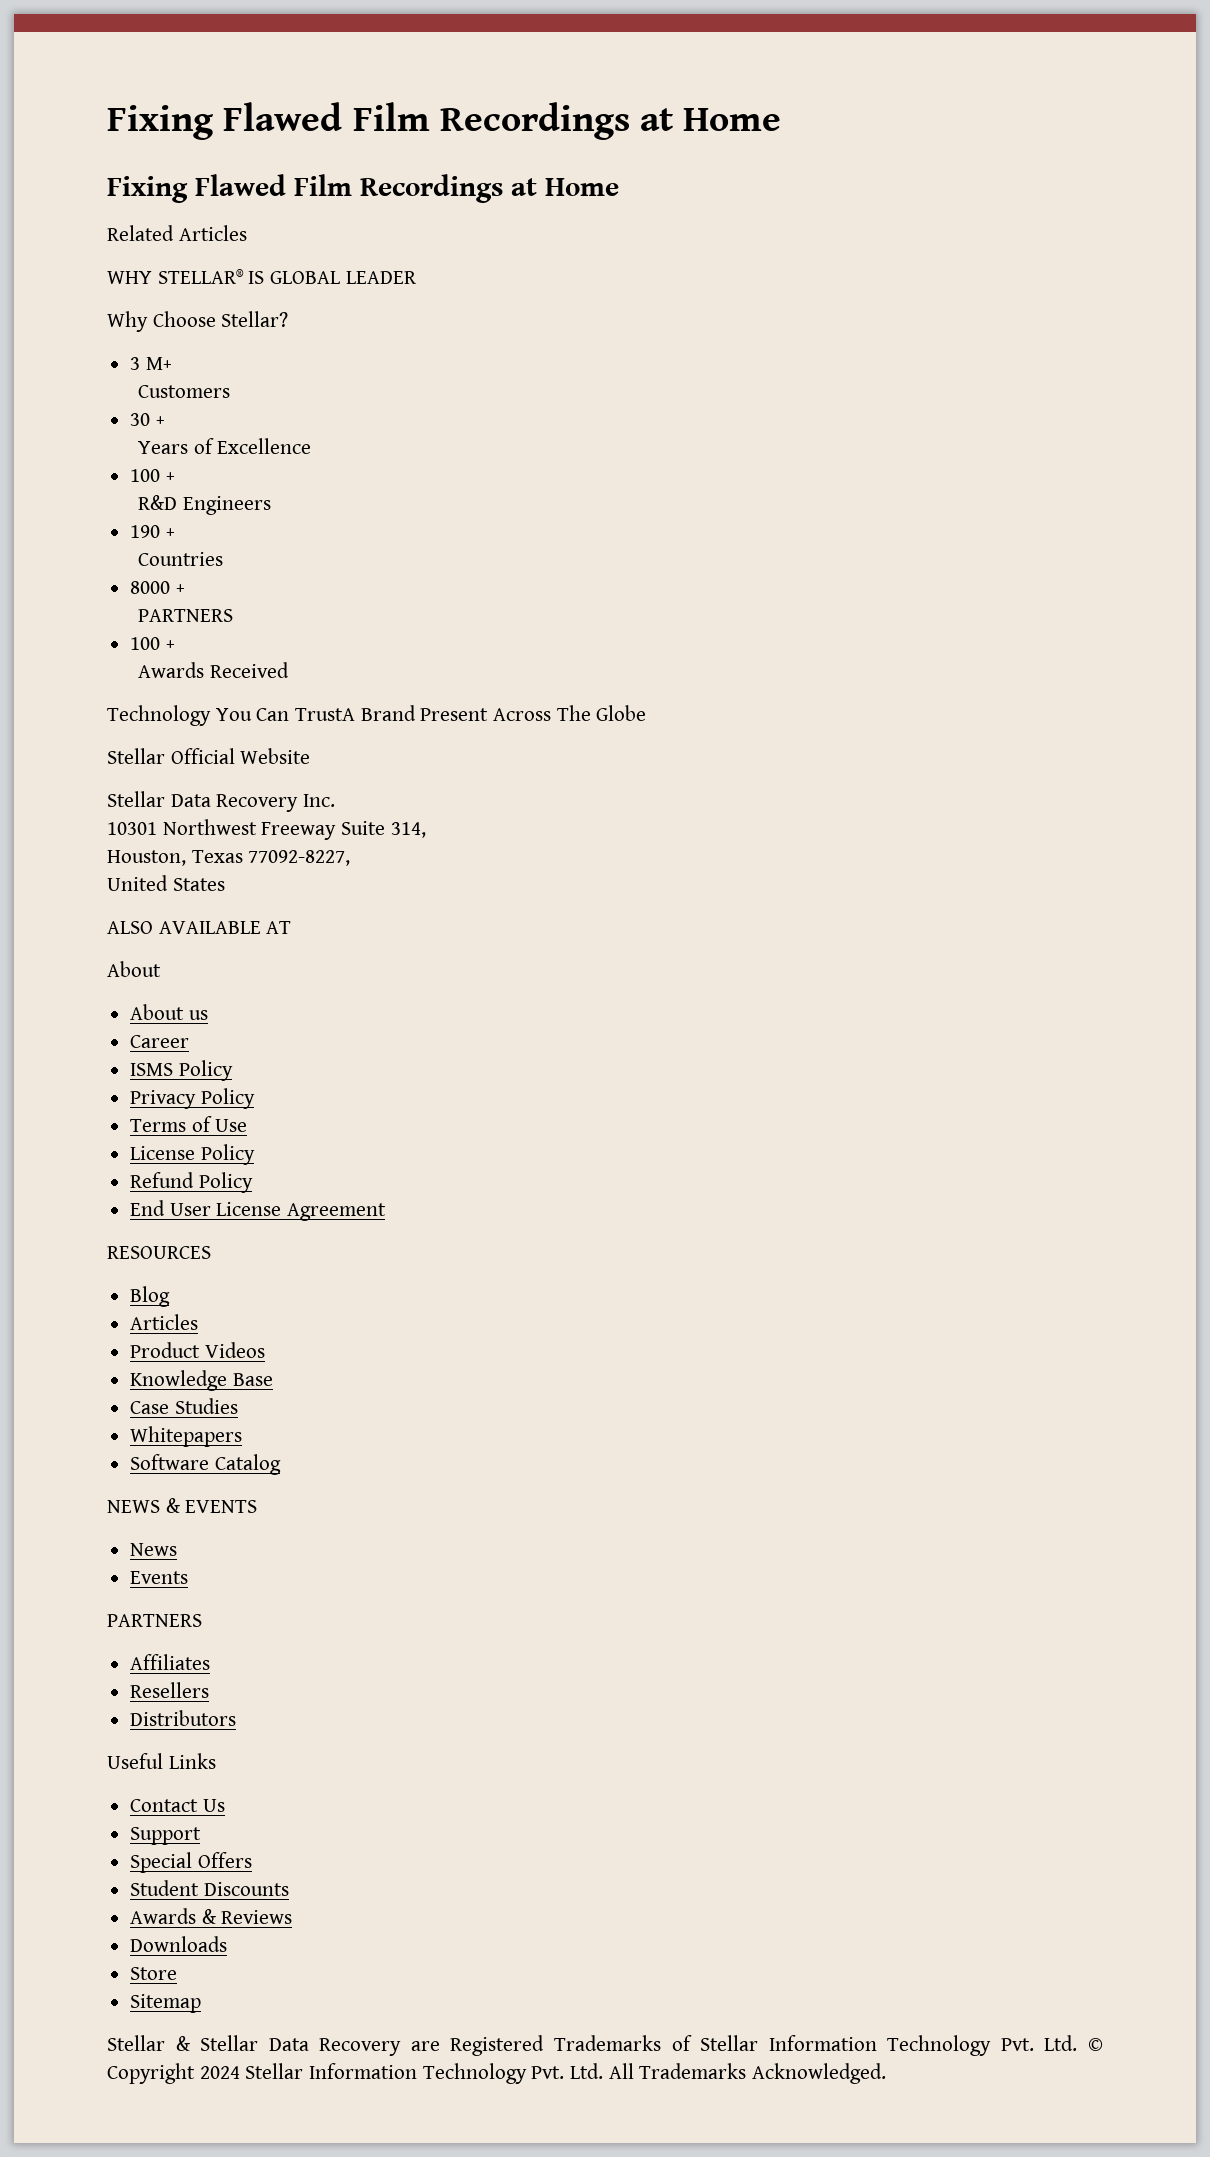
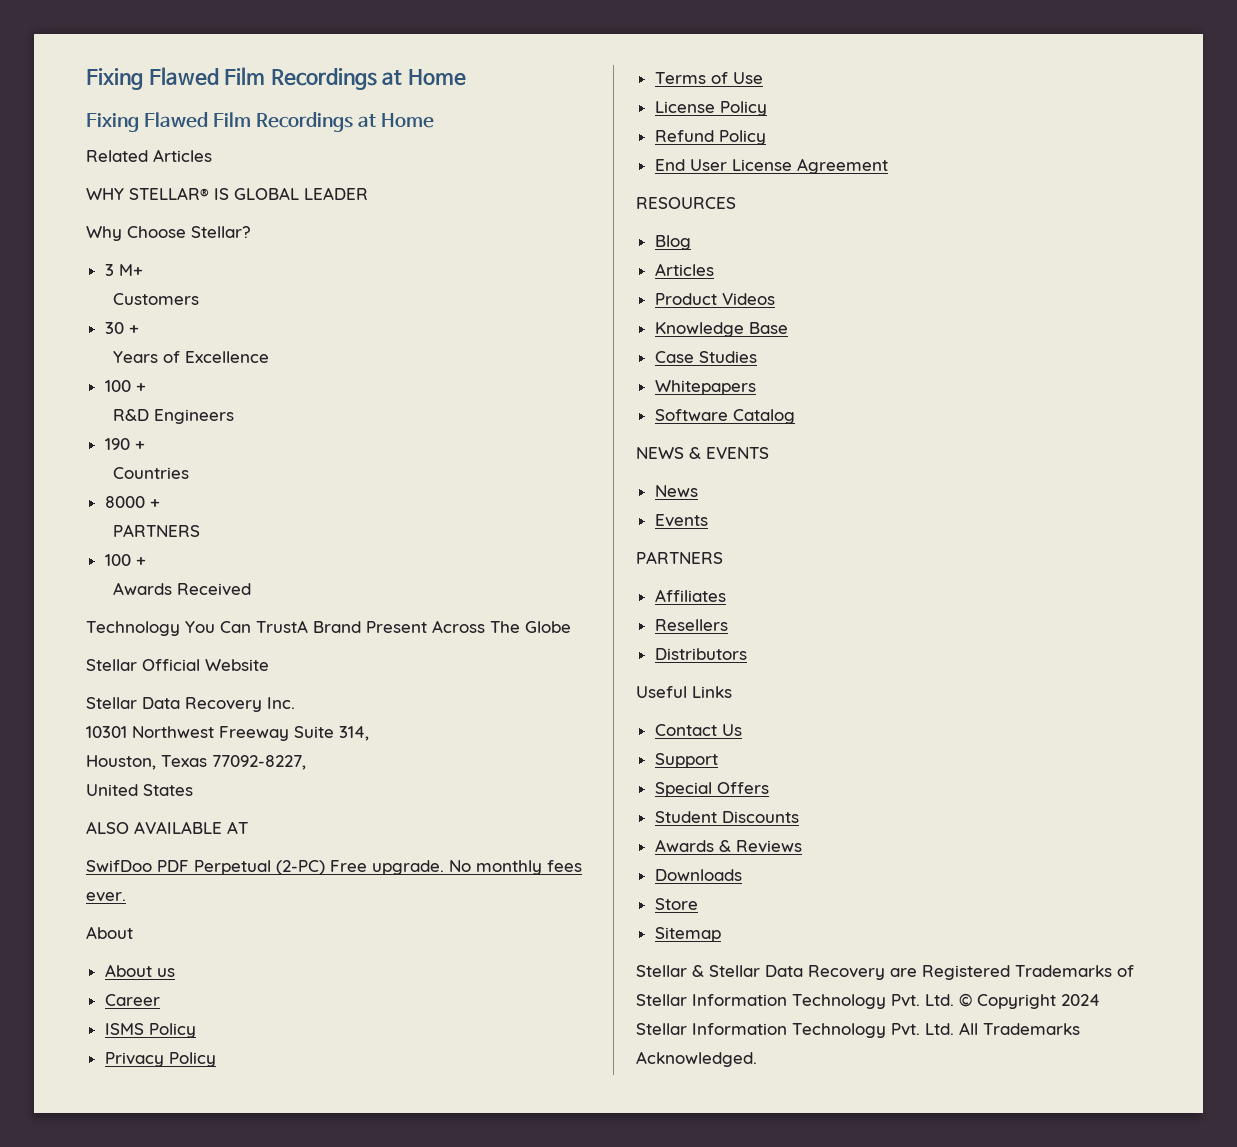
(292, 927) none -> [86,860,582,875] [86,892,126,902] // SwifDoo PDF Perpetual (2-PC) Free upgrade. No monthly fees ever.

